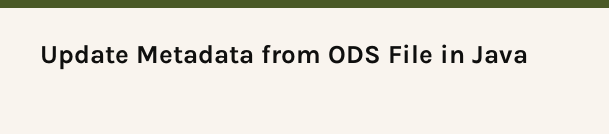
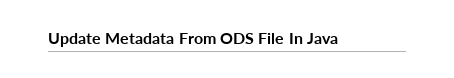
[261,44,322,64] from -> [178,33,216,44] From
[440,44,466,63] in -> [288,33,303,44] In

